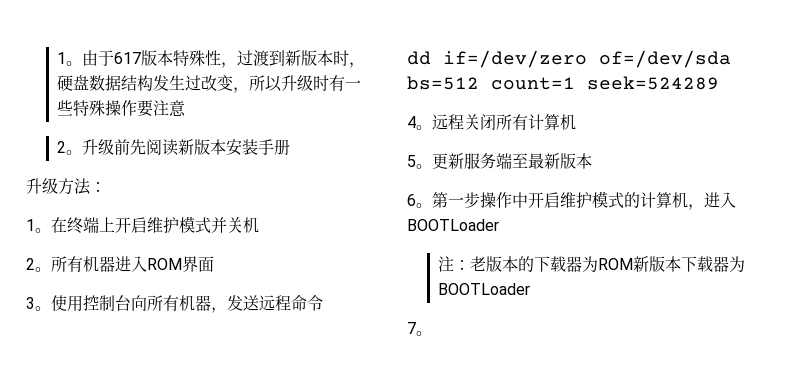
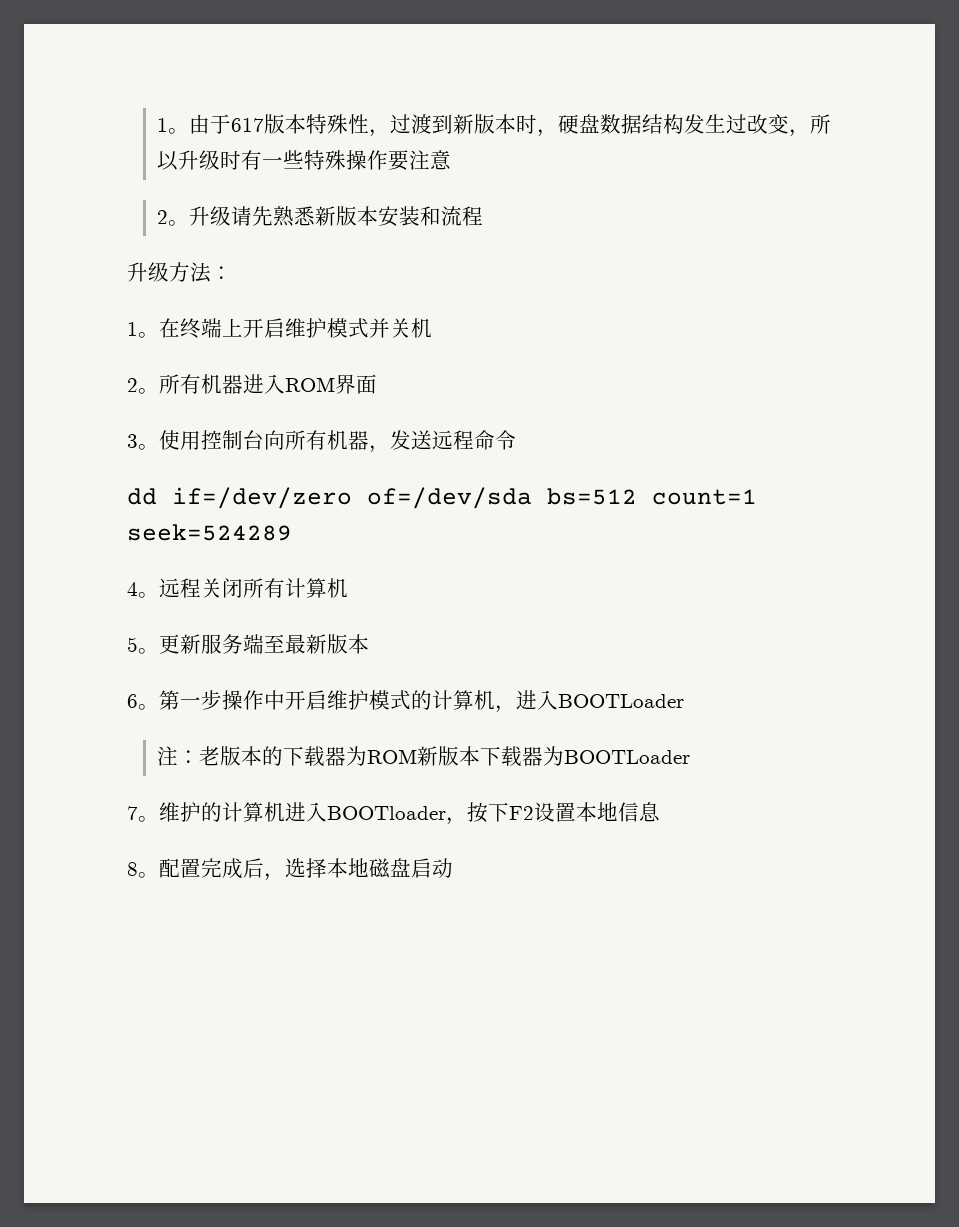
[114,139,179,156] 前先阅读 -> [231,206,316,227] 请先熟悉
[258,139,291,155] 手册 -> [420,206,484,226] 和流程
(432, 333) none -> [159,802,660,825] [127,858,453,881] 维护的计算机进入BOOTloader，按下F2设置本地信息 // 8。配置完成后，选择本地磁盘启动

